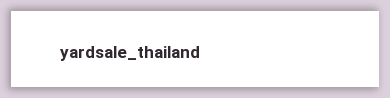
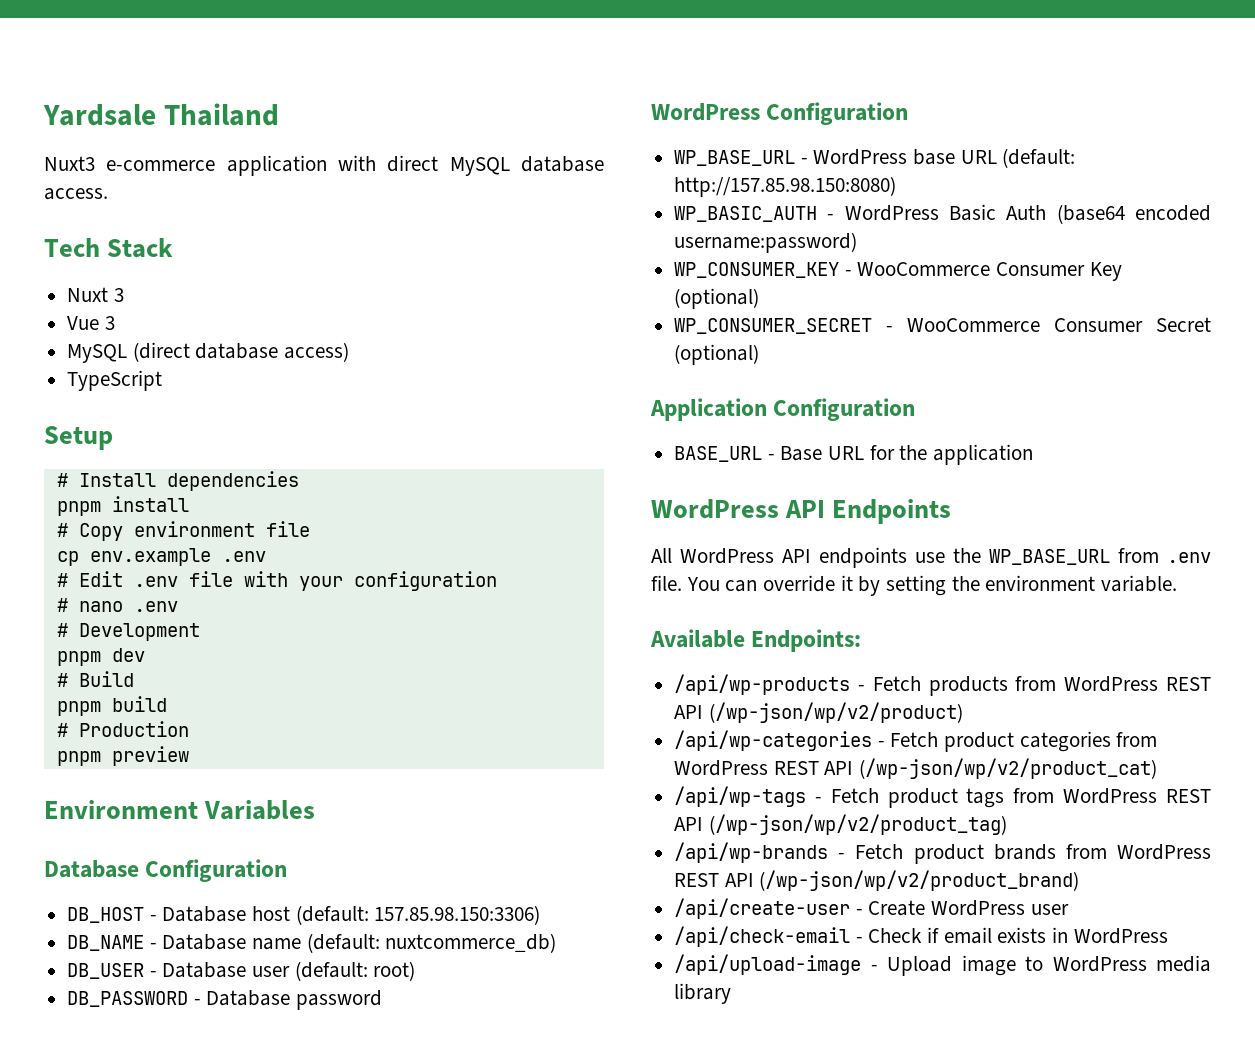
[60,46,200,61] yardsale_thailand -> [43,103,279,126] [44,155,604,176] [44,188,108,200] [44,238,174,258] [67,287,124,302] [67,316,115,330] [67,342,350,363] [67,370,163,391] [44,426,113,450] [56,471,299,491] [56,496,189,516] [56,521,310,541] [56,548,266,566] [56,571,497,591] [56,598,178,612] [56,623,200,641] [56,648,145,666] [56,671,134,687] [56,696,167,716] [56,721,189,737] [56,746,189,766] [44,800,316,820] [44,859,288,882] [67,905,541,925] [67,933,557,953] [67,961,416,981] [67,990,383,1010] [651,102,909,125] [674,148,1076,168] [674,176,897,197] [674,204,1211,224] [674,232,858,253] [674,262,1122,281] [674,288,760,309] [674,317,1211,334] [674,344,760,365] [650,398,916,421] [674,444,1034,465] [651,499,952,524] [651,547,1211,568] [651,575,1178,596] [650,629,862,652] [674,674,1211,696] [674,702,963,723] [674,730,1158,752] [674,758,1158,779] [674,786,1211,808] [674,814,1007,835] [674,842,1211,864] [674,870,1080,891] [674,898,1069,919] [674,926,1168,947] [674,954,1211,976] [674,983,732,1004] Yardsale Thailand // Nuxt3 e-commerce application with direct MySQL database access. // Tech Stack // Nuxt 3 // Vue 3 // MySQL (direct database access) // TypeScript // Setup // # Install dependencies // pnpm install // # Copy environment file // cp env.example .env // # Edit .env file with your configuration // # nano .env // # Development // pnpm dev // # Build // pnpm build // # Production // pnpm preview // Environment Variables // Database Configuration // DB_HOST - Database host (default: 157.85.98.150:3306) // DB_NAME - Database name (default: nuxtcommerce_db) // DB_USER - Database user (default: root) // DB_PASSWORD - Database password // WordPress Configuration // WP_BASE_URL - WordPress base URL (default: http://157.85.98.150:8080) // WP_BASIC_AUTH - WordPress Basic Auth (base64 encoded username:password) // WP_CONSUMER_KEY - WooCommerce Consumer Key (optional) // WP_CONSUMER_SECRET - WooCommerce Consumer Secret (optional) // Application Configuration // BASE_URL - Base URL for the application // WordPress API Endpoints // All WordPress API endpoints use the WP_BASE_URL from .env file. You can override it by setting the environment variable. // Available Endpoints: // /api/wp-products - Fetch products from WordPress REST API (/wp-json/wp/v2/product) // /api/wp-categories - Fetch product categories from WordPress REST API (/wp-json/wp/v2/product_cat) // /api/wp-tags - Fetch product tags from WordPress REST API (/wp-json/wp/v2/product_tag) // /api/wp-brands - Fetch product brands from WordPress REST API (/wp-json/wp/v2/product_brand) // /api/create-user - Create WordPress user // /api/check-email - Check if email exists in WordPress // /api/upload-image - Upload image to WordPress media library

